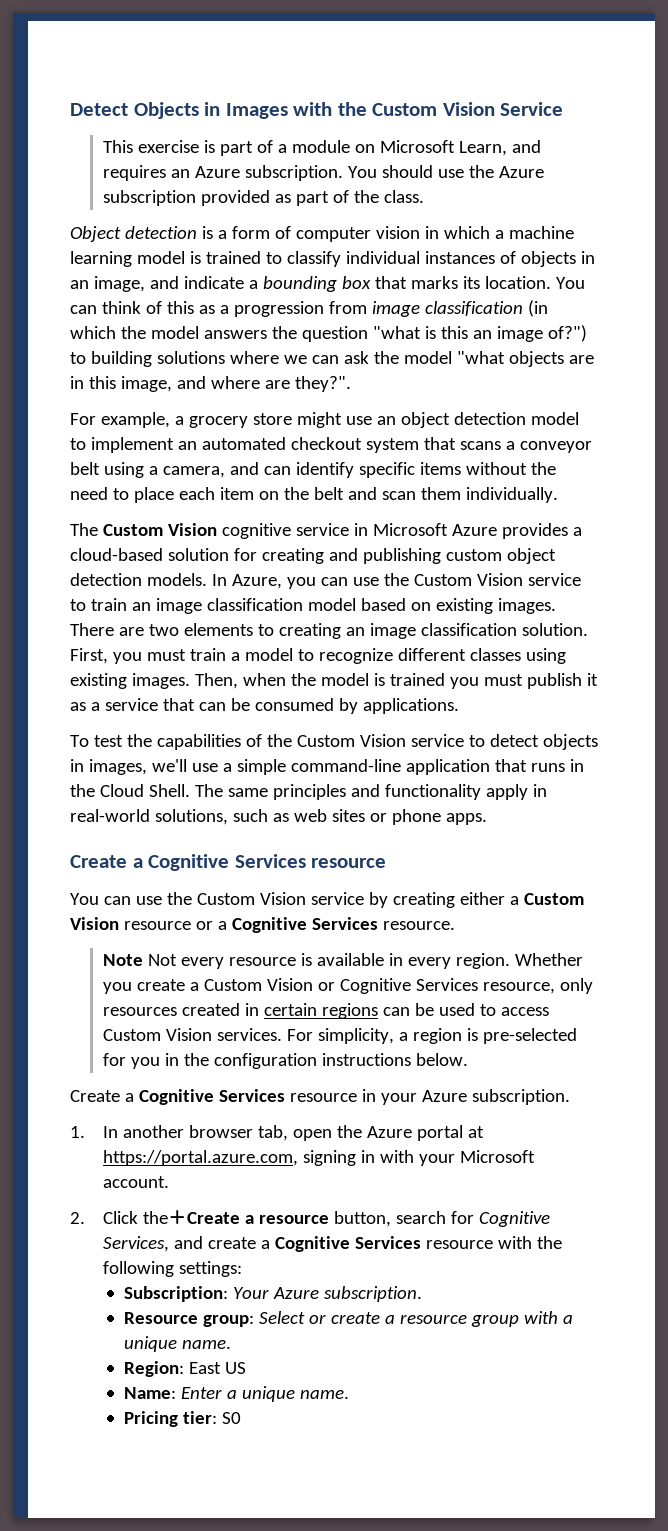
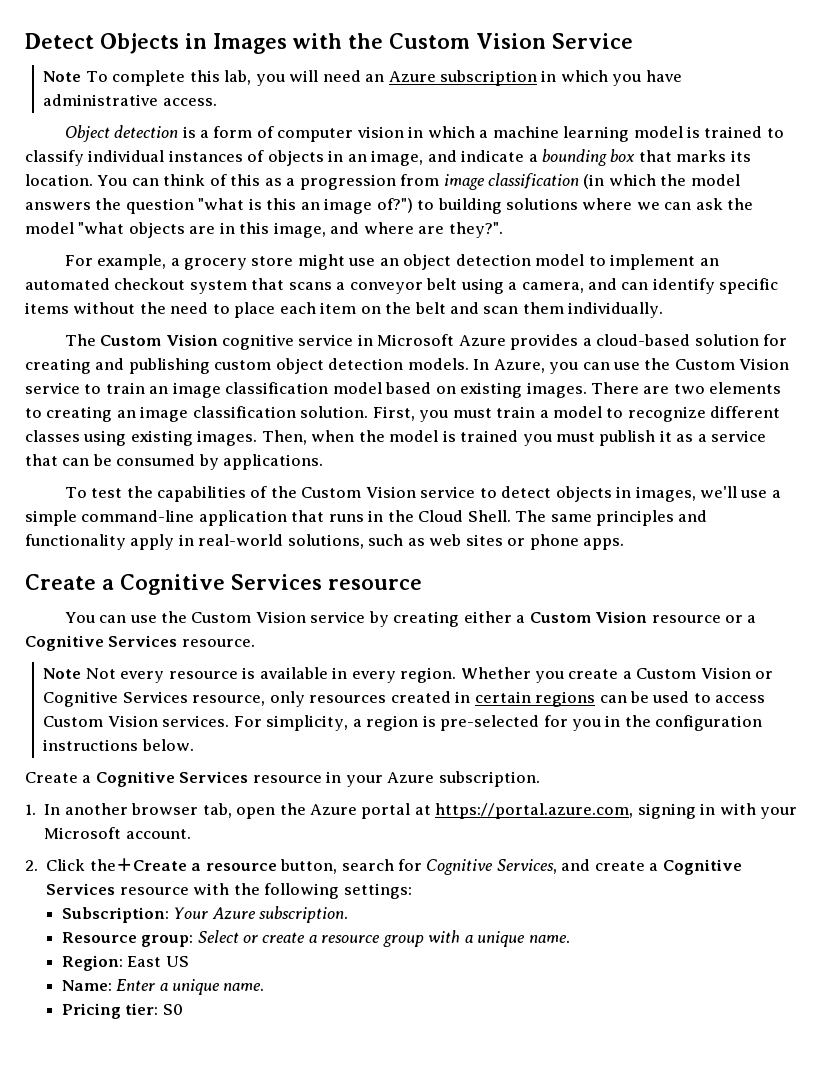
[103,140,542,156] [103,165,545,181] [103,190,425,206] This exercise is part of a module on Microsoft Learn, and requires an Azure subscription. You should use the Azure subscription provided as part of the class. -> [43,70,682,86] [43,94,217,106] Note To complete this lab, you will need an Azure subscription in which you have administrative access.

